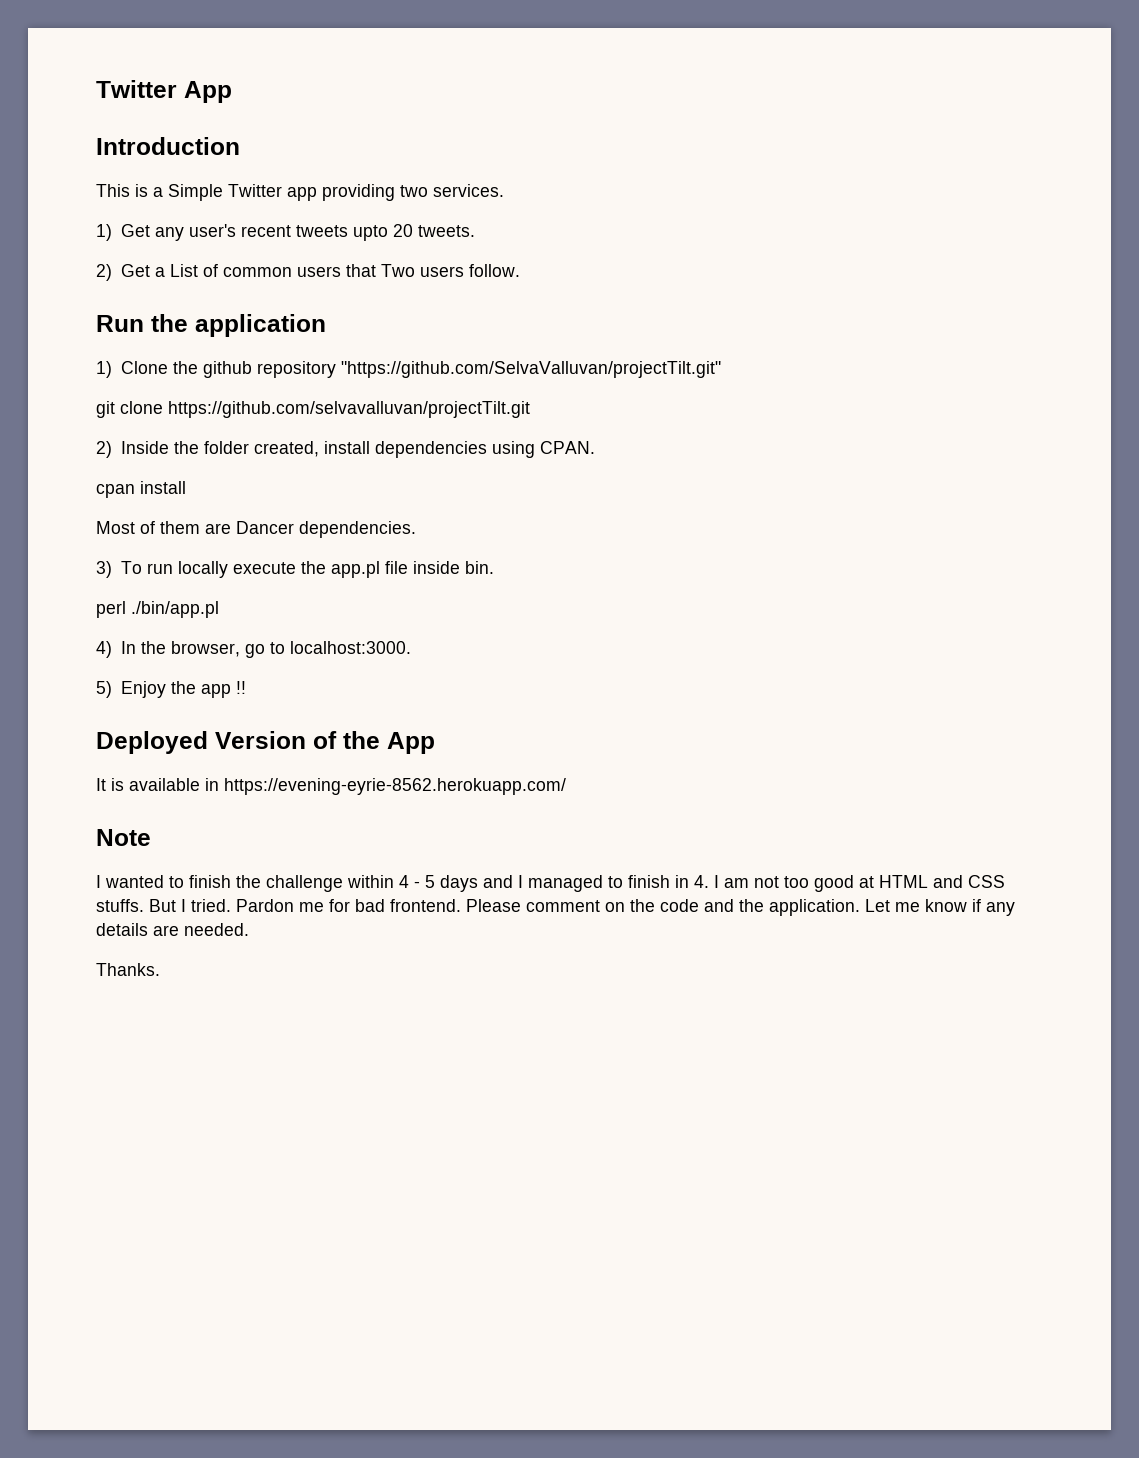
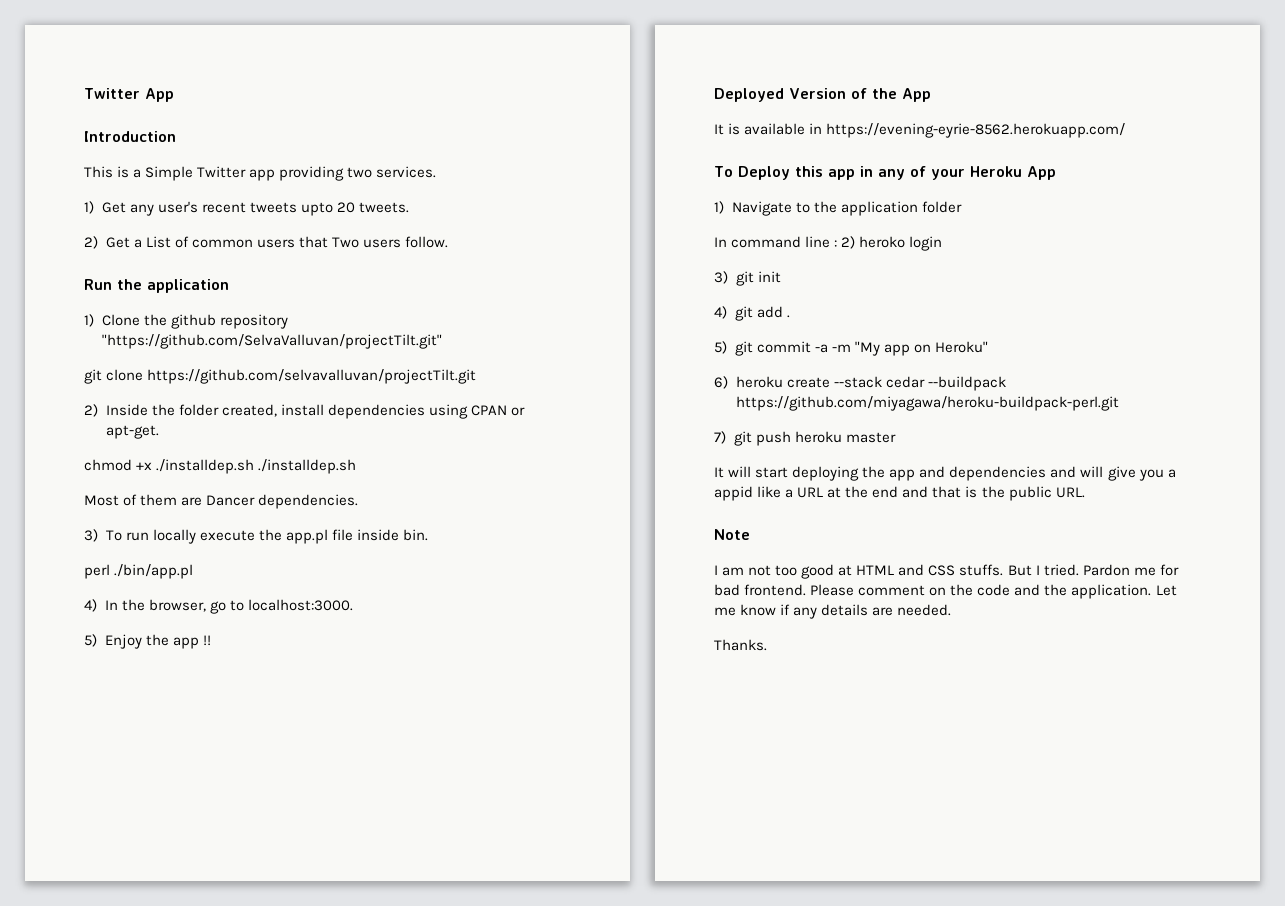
[539,441,595,454] [96,481,186,498] CPAN. // cpan install -> [470,405,525,416] [105,425,159,439] [84,459,357,474] CPAN or apt-get. // chmod +x ./installdep.sh ./installdep.sh
[96,829,151,846] [96,875,709,892] Note // I wanted to finish the challenge within 4 - 5 days and I managed to finish in 4. -> [714,166,1056,180] [714,201,962,216] [714,236,943,251] [714,271,781,286] [714,306,790,321] [714,341,988,356] [714,376,1006,391] [735,396,1119,411] [714,431,896,446] [714,466,1176,481] [714,486,1085,501] [714,529,750,540] To Deploy this app in any of your Heroku App // 1) Navigate to the application folder // In command line : 2) heroko login // 3) git init // 4) git add . // 5) git commit -a -m "My app on Heroku" // 6) heroku create --stack cedar --buildpack https://github.com/miyagawa/heroku-buildpack-perl.git // 7) git push heroku master // It will start deploying the app and dependencies and will give you a appid like a URL at the end and that is the public URL. // Note //

